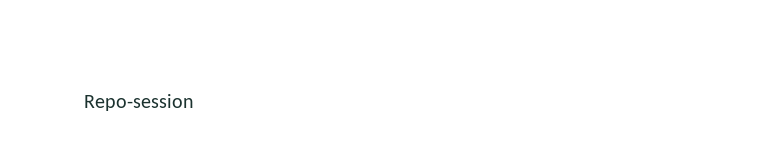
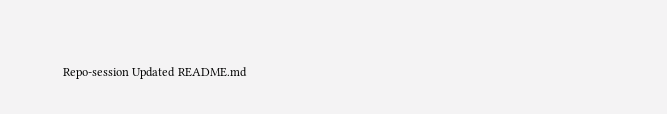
(194, 102) none -> [132,67,247,79] Updated README.md

